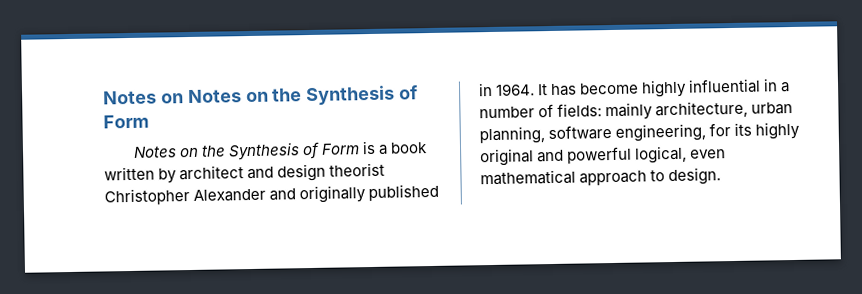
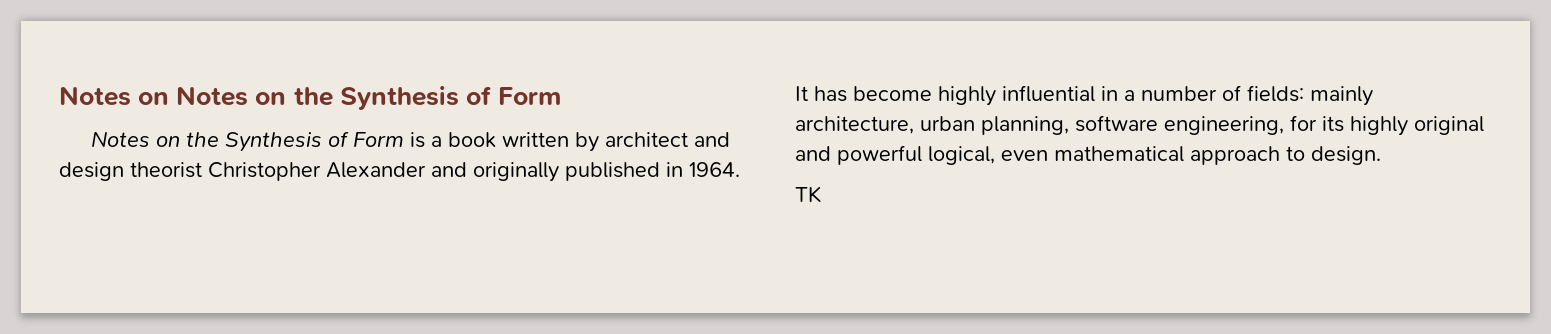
(722, 176) none -> [795,186,821,203] // TK

